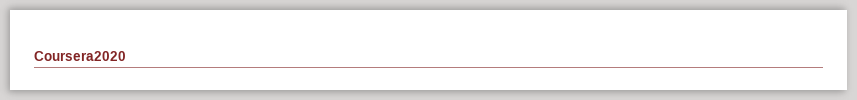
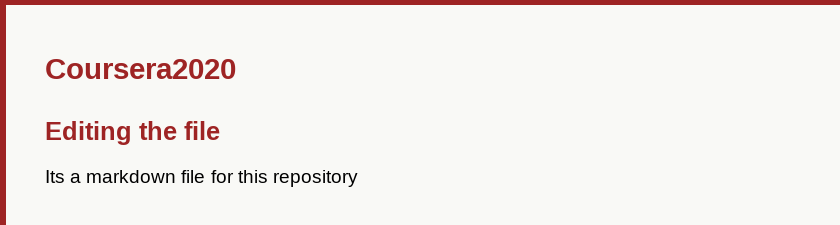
(126, 56) none -> [45,121,220,145] [45,170,358,187] // Editing the file // Its a markdown file for this repository

